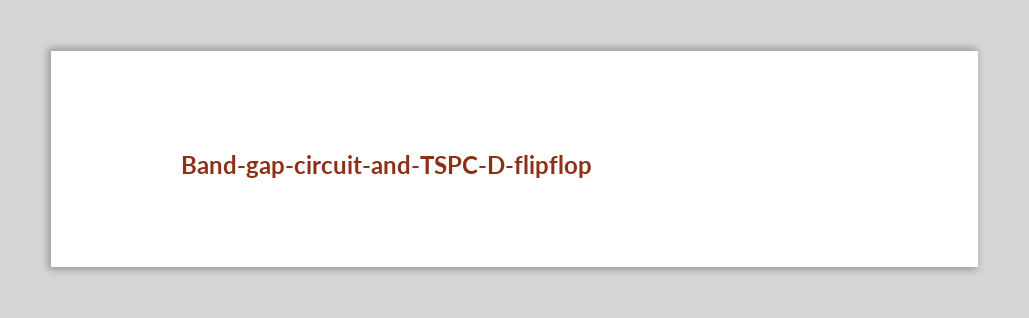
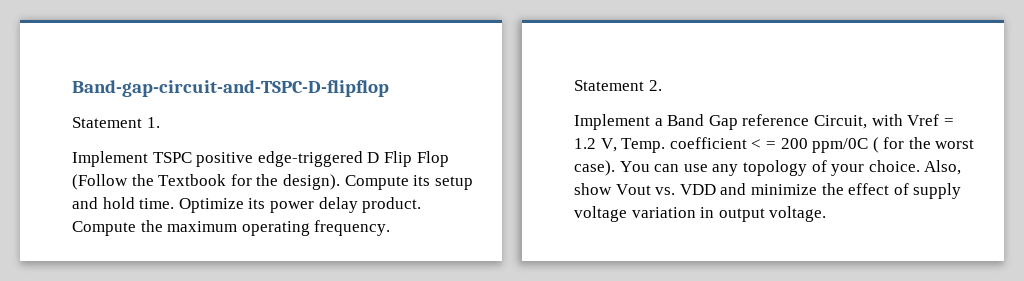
(592, 166) none -> [72,117,160,128] [72,151,449,167] [72,174,473,190] [72,197,422,213] [72,220,391,236] [574,80,662,91] [574,114,954,130] [574,137,975,153] [574,160,962,176] [574,183,962,199] [574,206,827,222] // Statement 1. // Implement TSPC positive edge-triggered D Flip Flop (Follow the Textbook for the design). Compute its setup and hold time. Optimize its power delay product. Compute the maximum operating frequency. // Statement 2. // Implement a Band Gap reference Circuit, with Vref = 1.2 V, Temp. coefficient < = 200 ppm/0C ( for the worst case). You can use any topology of your choice. Also, show Vout vs. VDD and minimize the effect of supply voltage variation in output voltage.

